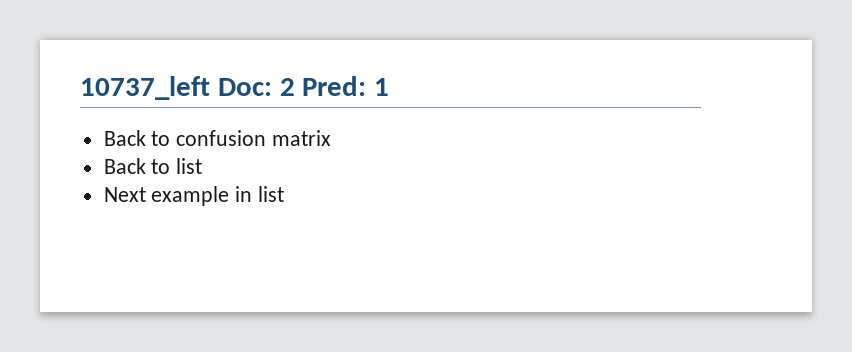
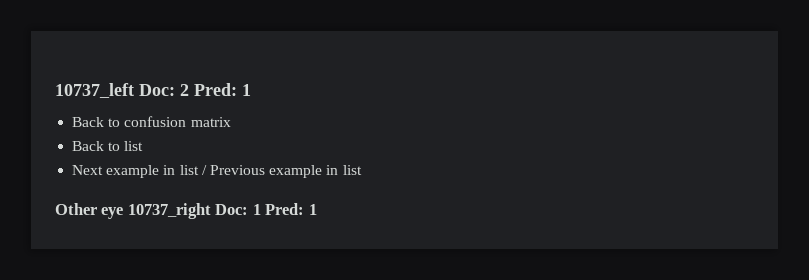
(285, 194) none -> [201,165,362,178] [55,203,317,219] / Previous example in list // Other eye 10737_right Doc: 1 Pred: 1

